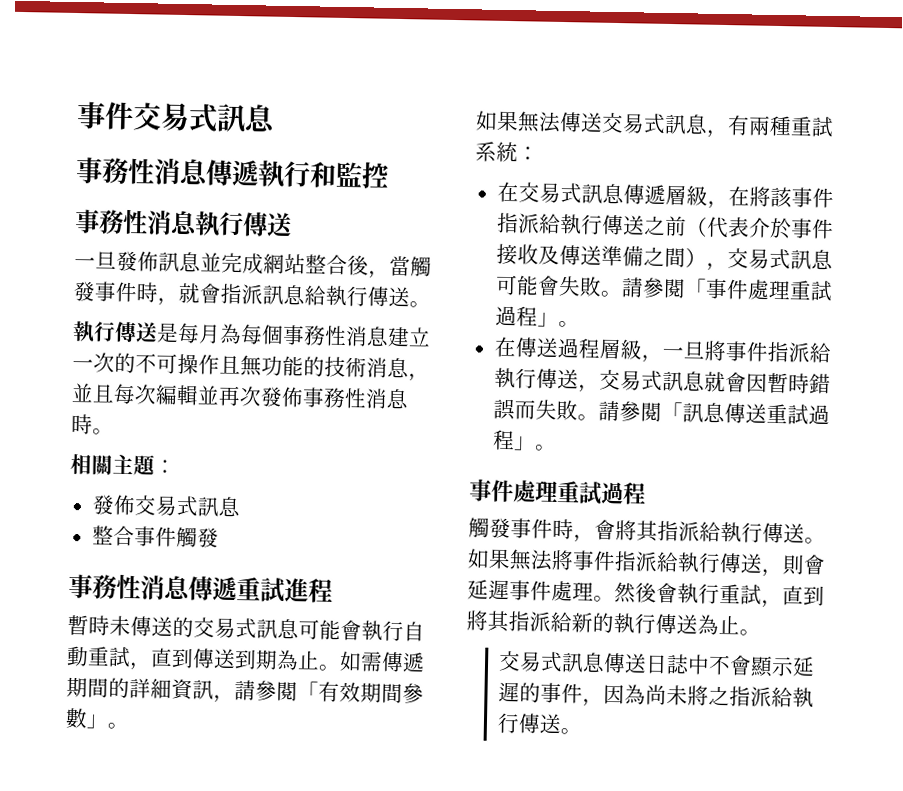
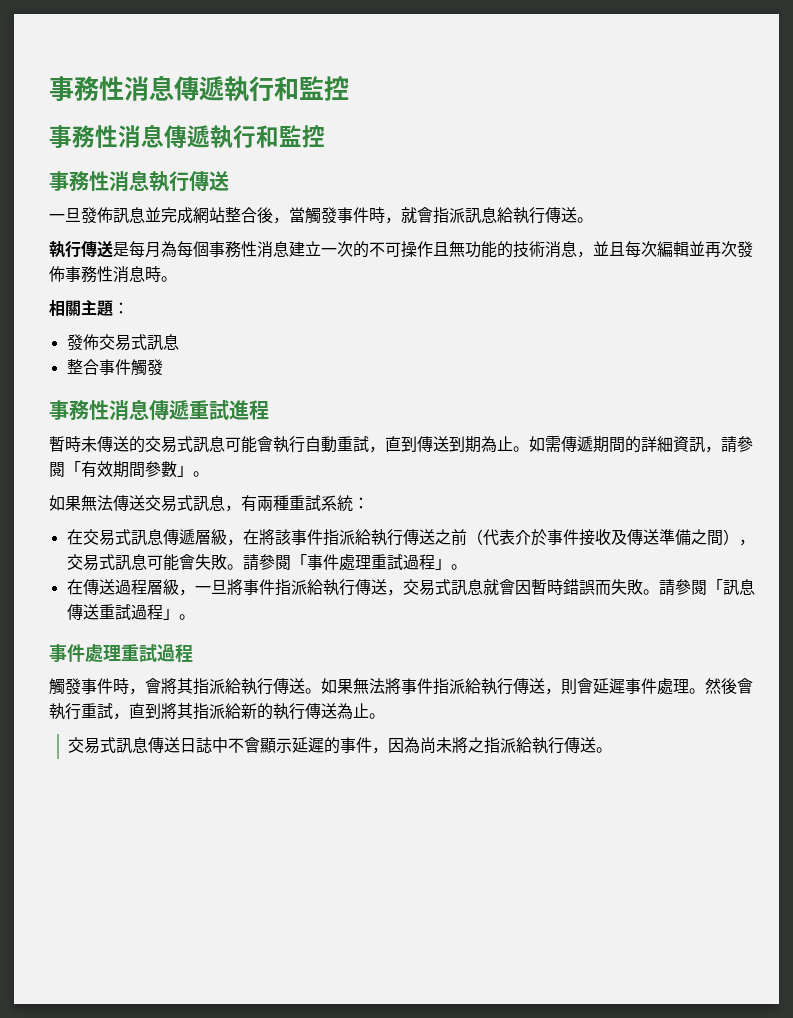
[76,101,276,133] 事件交易式訊息 -> [49,75,349,102] 事務性消息傳遞執行和監控

